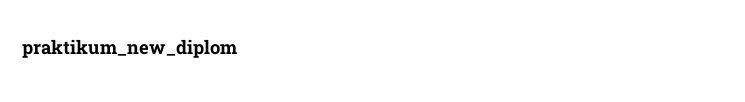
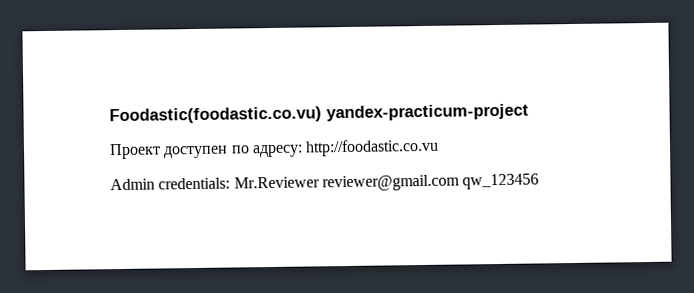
[22,39,237,58] praktikum_new_diplom -> [109,103,529,125] [109,138,440,160] [110,173,540,192] Foodastic(foodastic.co.vu) yandex-practicum-project // Проект доступен по адресу: http://foodastic.co.vu // Admin credentials: Mr.Reviewer reviewer@gmail.com qw_123456

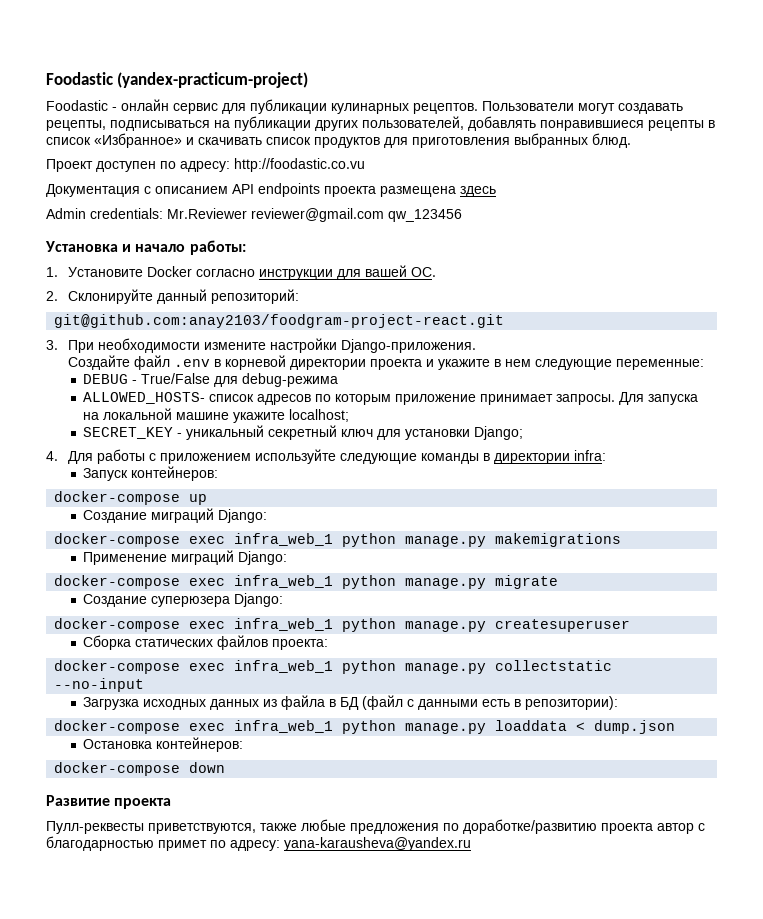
[109,103,529,125] Foodastic(foodastic.co.vu) yandex-practicum-project -> [46,72,309,88] [46,99,683,114] [46,116,715,131] [46,133,631,148] Foodastic (yandex-practicum-project) // Foodastic - онлайн сервис для публикации кулинарных рецептов. Пользователи могут создавать рецепты, подписываться на публикации других пользователей, добавлять понравившиеся рецепты в список «Избранное» и скачивать список продуктов для приготовления выбранных блюд.
(440, 147) none -> [46,183,496,197] // Документация с описанием API endpoints проекта размещена здесь
(540, 181) none -> [45,240,246,255] [46,265,437,280] [46,289,300,304] [54,314,505,328] [46,338,477,353] [68,355,705,370] [83,373,339,387] [83,392,699,405] [83,408,350,423] [83,425,524,440] [46,449,607,464] [83,466,219,481] [54,491,208,505] [83,508,268,523] [54,533,622,547] [83,550,288,565] [54,575,559,589] [83,593,284,607] [54,618,631,632] [83,635,329,650] [54,660,613,674] [54,678,145,692] [83,695,619,710] [54,720,676,734] [83,737,244,752] [54,762,226,776] [46,795,172,809] [46,819,705,834] [46,836,471,851] // Установка и начало работы: // 1. Установите Docker согласно инструкции для вашей ОС. // 2. Склонируйте данный репозиторий: // git@github.com:anay2103/foodgram-project-react.git // 3. При необходимости измените настройки Django-приложения. // Создайте файл .env в корневой директории проекта и укажите в нем следующие переменные: // DEBUG - True/False для debug-режима // ALLOWED_HOSTS- список адресов по которым приложение принимает запросы. Для запуска на локальной машине укажите localhost; // SECRET_KEY - уникальный секретный ключ для установки Django; // 4. Для работы с приложением используйте следующие команды в директории infra: // Запуск контейнеров: // docker-compose up // Создание миграций Django: // docker-compose exec infra_web_1 python manage.py makemigrations // Применение миграций Django: // docker-compose exec infra_web_1 python manage.py migrate // Создание суперюзера Django: // docker-compose exec infra_web_1 python manage.py createsuperuser // Сборка статических файлов проекта: // docker-compose exec infra_web_1 python manage.py collectstatic --no-input // Загрузка исходных данных из файла в БД (файл с данными есть в репозитории): // docker-compose exec infra_web_1 python manage.py loaddata < dump.json // Остановка контейнеров: // docker-compose down // Развитие проекта // Пулл-реквесты приветствуются, также любые предложения по доработке/развитию проекта автор с благодарностью примет по адресу: yana-karausheva@yandex.ru

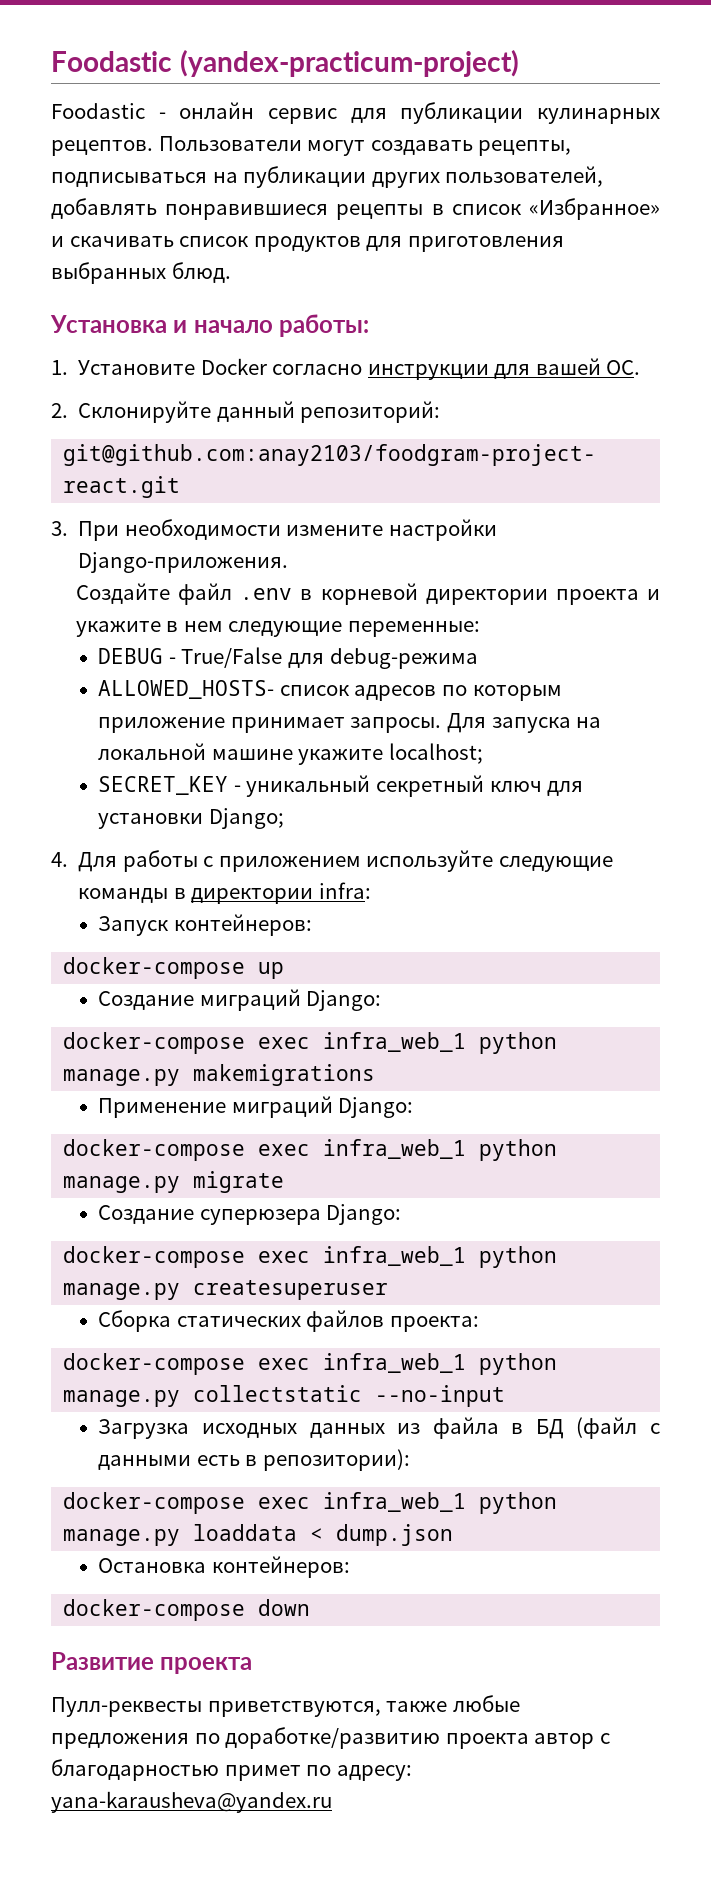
[46,158,365,172] [46,183,496,197] [46,208,462,222] // Проект доступен по адресу: http://foodastic.co.vu // Документация с описанием API endpoints проекта размещена здесь // Admin credentials: Mr.Reviewer reviewer@gmail.com qw_123456 -> (231, 272) none

